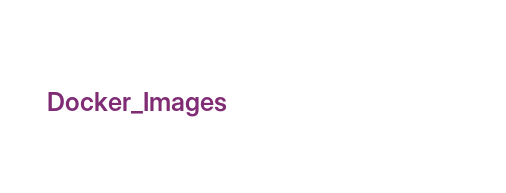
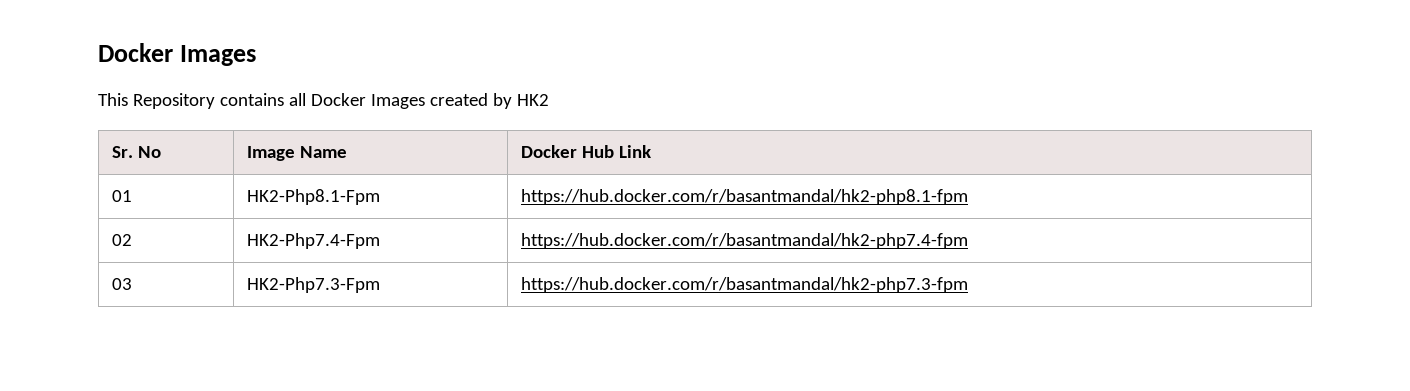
[47,92,227,117] Docker_Images -> [98,43,257,66] [98,93,549,109] [112,146,162,158] [247,146,348,161] [521,145,652,158] [112,190,133,202] [247,189,381,205] [521,189,969,205] [112,234,133,246] [247,233,381,249] [521,233,969,249] [112,278,133,290] [247,277,381,293] [521,277,969,293] Docker Images // This Repository contains all Docker Images created by HK2 // Sr. No | Image Name | Docker Hub Link // 01 | HK2-Php8.1-Fpm | https://hub.docker.com/r/basantmandal/hk2-php8.1-fpm // 02 | HK2-Php7.4-Fpm | https://hub.docker.com/r/basantmandal/hk2-php7.4-fpm // 03 | HK2-Php7.3-Fpm | https://hub.docker.com/r/basantmandal/hk2-php7.3-fpm

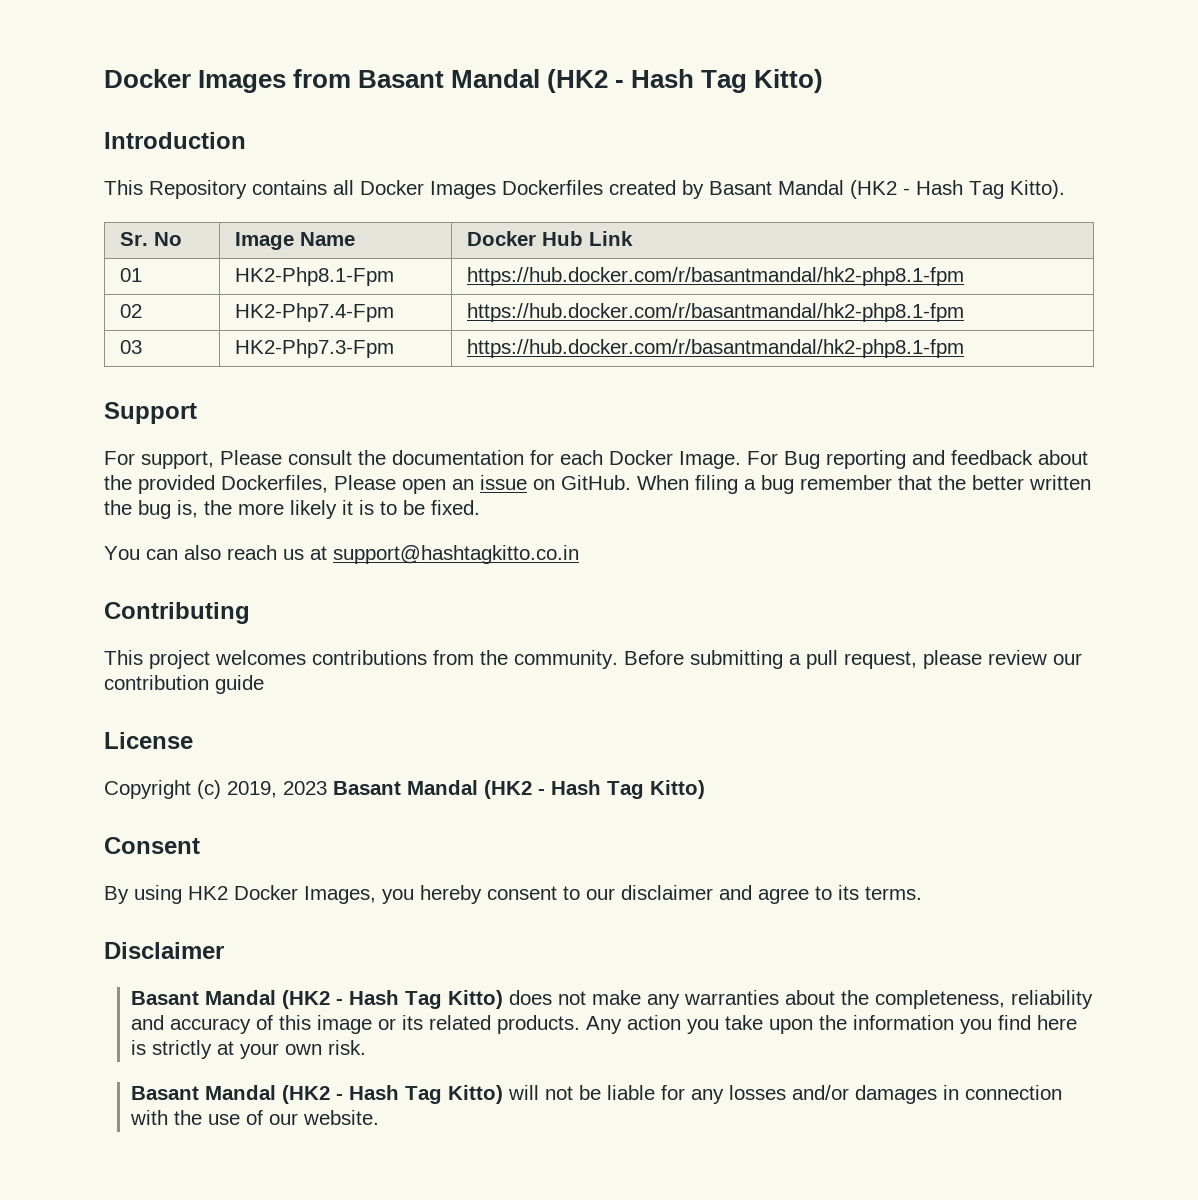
[98,43,257,66] Docker Images -> [104,69,824,93] [104,132,246,149] Docker Images from Basant Mandal (HK2 - Hash Tag Kitto) // Introduction
(425, 101) none -> [502,180,603,195] Dockerfiles
[516,94,549,106] HK2 -> [709,180,1065,199] Basant Mandal (HK2 - Hash Tag Kitto).
[521,233,969,249] https://hub.docker.com/r/basantmandal/hk2-php7.4-fpm -> [466,303,964,322] https://hub.docker.com/r/basantmandal/hk2-php8.1-fpm
[521,277,969,293] https://hub.docker.com/r/basantmandal/hk2-php7.3-fpm -> [466,339,964,358] [104,402,197,424] [104,450,1088,469] [104,475,1091,494] [104,500,480,519] [104,545,579,564] [104,602,250,624] [104,650,1082,669] [104,675,264,694] [104,732,193,749] [104,780,705,799] [104,837,200,854] [104,885,922,904] [104,942,224,959] [131,990,1094,1009] [131,1015,1078,1034] [131,1040,367,1059] [131,1085,1063,1104] [130,1110,380,1125] https://hub.docker.com/r/basantmandal/hk2-php8.1-fpm // Support // For support, Please consult the documentation for each Docker Image. For Bug reporting and feedback about the provided Dockerfiles, Please open an issue on GitHub. When filing a bug remember that the better written the bug is, the more likely it is to be fixed. // You can also reach us at support@hashtagkitto.co.in // Contributing // This project welcomes contributions from the community. Before submitting a pull request, please review our contribution guide // License // Copyright (c) 2019, 2023 Basant Mandal (HK2 - Hash Tag Kitto) // Consent // By using HK2 Docker Images, you hereby consent to our disclaimer and agree to its terms. // Disclaimer // Basant Mandal (HK2 - Hash Tag Kitto) does not make any warranties about the completeness, reliability and accuracy of this image or its related products. Any action you take upon the information you find here is strictly at your own risk. // Basant Mandal (HK2 - Hash Tag Kitto) will not be liable for any losses and/or damages in connection with the use of our website.

